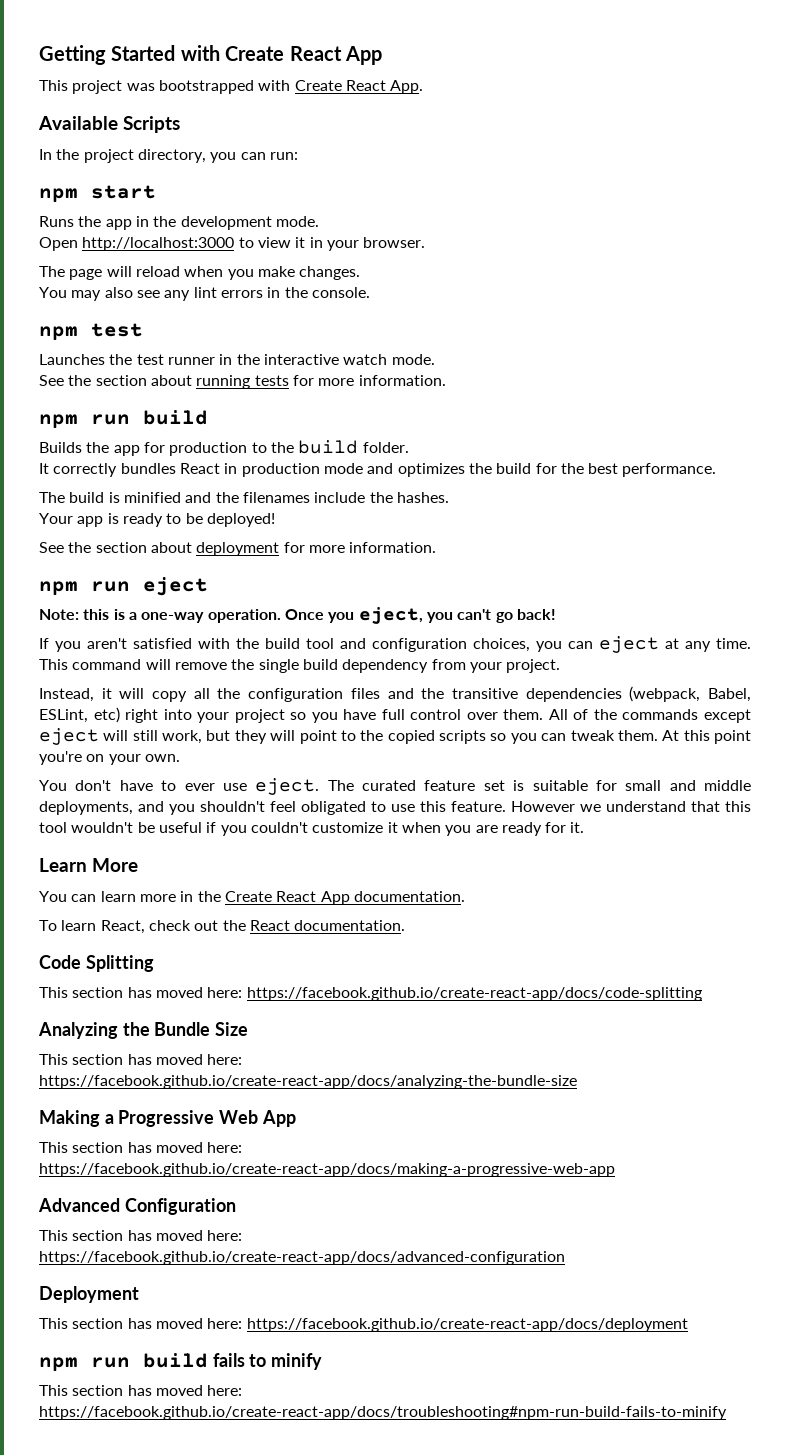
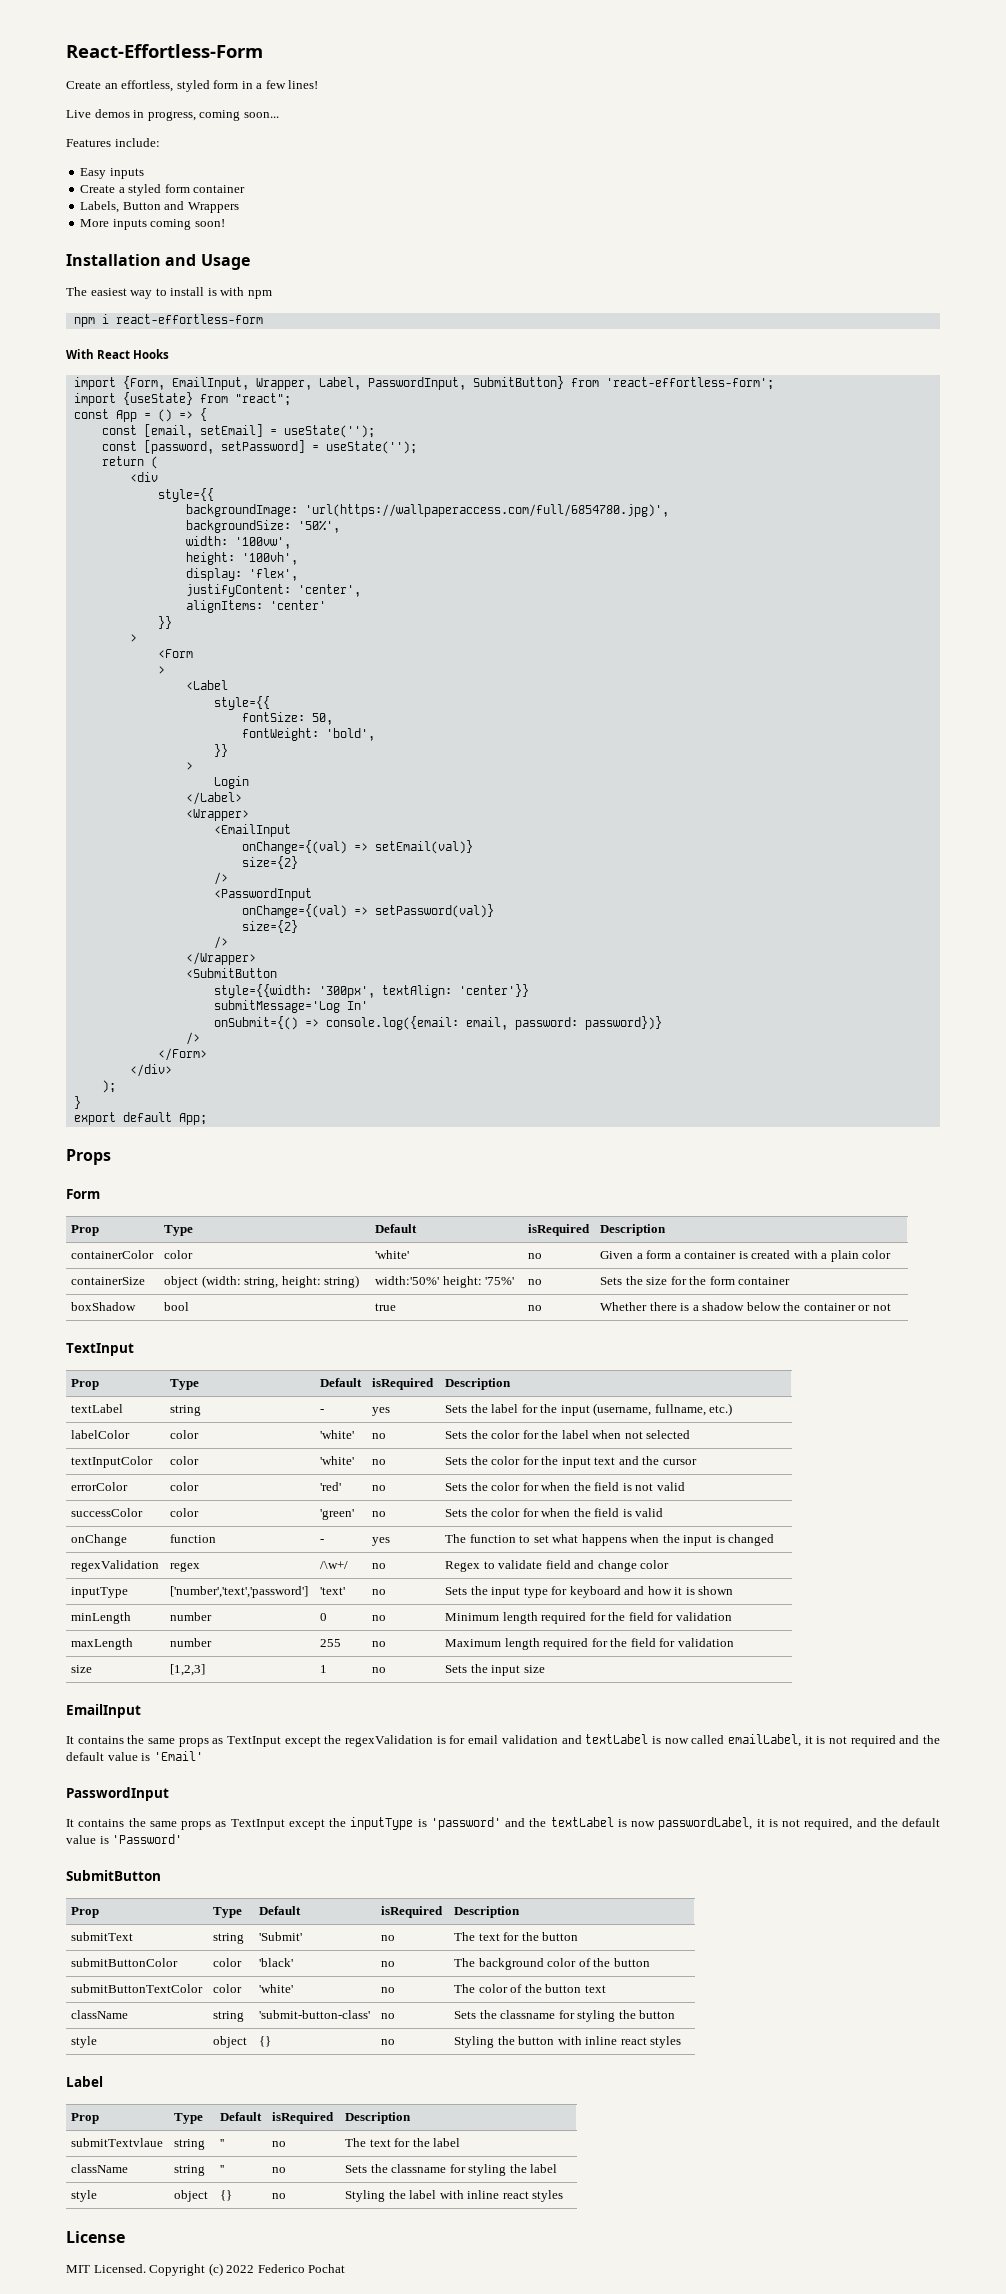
[39,45,382,65] [39,80,424,94] [38,116,180,133] [39,149,298,163] [39,185,156,202] [39,216,319,230] [39,237,426,251] [39,266,361,280] [39,287,370,301] [39,323,143,340] [39,354,435,365] [39,375,446,389] [39,410,208,428] [39,440,409,456] [39,463,717,477] [39,492,449,503] [39,513,275,527] [39,542,437,556] [39,577,208,596] [39,607,556,624] [39,636,751,653] [39,659,561,673] [39,686,751,702] [39,707,751,723] [39,728,751,745] [39,751,180,765] [39,778,751,795] [39,801,751,815] [39,822,585,836] [39,858,138,872] [39,891,465,905] [39,920,406,934] [39,955,154,972] [39,987,702,1001] [38,1022,249,1039] [39,1054,243,1065] [39,1075,577,1089] [39,1110,296,1127] [39,1142,243,1153] [39,1163,615,1177] [38,1198,236,1215] [39,1230,243,1241] [39,1251,565,1265] [39,1286,139,1303] [39,1318,688,1332] [39,1353,323,1371] [39,1385,243,1396] [39,1406,727,1420] Getting Started with Create React App // This project was bootstrapped with Create React App. // Available Scripts // In the project directory, you can run: // npm start // Runs the app in the development mode. // Open http://localhost:3000 to view it in your browser. // The page will reload when you make changes. // You may also see any lint errors in the console. // npm test // Launches the test runner in the interactive watch mode. // See the section about running tests for more information. // npm run build // Builds the app for production to the build folder. // It correctly bundles React in production mode and optimizes the build for the best performance. // The build is minified and the filenames include the hashes. // Your app is ready to be deployed! // See the section about deployment for more information. // npm run eject // Note: this is a one-way operation. Once you eject, you can't go back! // If you aren't satisfied with the build tool and configuration choices, you can eject at any time. This command will remove the single build dependency from your project. // Instead, it will copy all the configuration files and the transitive dependencies (webpack, Babel, ESLint, etc) right into your project so you have full control over them. All of the commands except eject will still work, but they will point to the copied scripts so you can tweak them. At this point you're on your own. // You don't have to ever use eject. The curated feature set is suitable for small and middle deployments, and you shouldn't feel obligated to use this feature. However we understand that this tool wouldn't be useful if you couldn't customize it when you are ready for it. // Learn More // You can learn more in the Create React App documentation. // To learn React, check out the React documentation. // Code Splitting // This section has moved here: https://facebook.github.io/create-react-app/docs/code-splitting // Analyzing the Bundle Size // This section has moved here: https://facebook.github.io/create-react-app/docs/analyzing-the-bundle-size // Making a Progressive Web App // This section has moved here: https://facebook.github.io/create-react-app/docs/making-a-progressive-web-app // Advanced Configuration // This section has moved here: https://facebook.github.io/create-react-app/docs/advanced-configuration // Deployment // This section has moved here: https://facebook.github.io/create-react-app/docs/deployment // npm run build fails to minify // This section has moved here: https://facebook.github.io/create-react-app/docs/troubleshooting#npm-run-build-fails-to-minify -> [66,44,263,58] [66,80,319,92] [66,109,279,121] [66,138,160,147] [80,168,144,179] [80,184,246,196] [80,201,239,213] [80,219,225,230] [66,254,250,270] [66,287,272,299] [73,314,263,327] [66,349,170,359] [73,376,774,390] [73,392,291,406] [73,408,207,422] [101,424,375,438] [101,440,417,454] [101,456,158,469] [129,472,158,482] [157,488,214,502] [185,504,669,517] [185,520,340,533] [185,536,291,549] [185,552,298,565] [185,568,298,581] [185,584,361,597] [185,600,326,613] [157,616,172,629] [129,634,137,642] [157,649,193,658] [157,666,165,674] [185,680,228,690] [213,696,270,710] [241,712,333,725] [241,728,375,741] [213,744,228,757] [185,762,193,770] [213,776,249,789] [185,792,242,805] [185,809,249,821] [213,824,291,837] [241,840,473,854] [241,856,298,869] [213,872,228,885] [213,888,312,901] [241,904,494,918] [241,920,298,933] [213,936,228,949] [185,952,256,965] [185,968,277,978] [213,984,529,998] [213,1000,368,1013] [213,1016,662,1030] [185,1032,200,1045] [157,1048,207,1061] [129,1064,172,1077] [101,1080,116,1093] [73,1096,81,1109] [73,1112,207,1125] [66,1149,111,1165] [66,1189,100,1199] [71,1225,100,1236] [164,1225,194,1236] [375,1224,418,1233] [528,1224,591,1236] [600,1224,667,1236] [71,1250,155,1259] [164,1250,194,1259] [375,1250,410,1259] [528,1253,543,1259] [600,1250,892,1262] [71,1277,146,1285] [164,1275,360,1288] [375,1276,515,1288] [528,1279,543,1285] [600,1276,791,1285] [71,1302,137,1311] [164,1302,190,1311] [375,1303,397,1311] [528,1305,543,1311] [600,1302,891,1311] [66,1343,134,1356] [71,1379,100,1390] [170,1379,200,1390] [320,1378,363,1387] [372,1378,435,1390] [445,1378,512,1390] [71,1404,124,1413] [170,1405,202,1416] [320,1409,325,1413] [372,1407,391,1416] [445,1403,733,1416] [71,1430,131,1439] [170,1430,200,1439] [320,1430,355,1439] [372,1433,387,1439] [445,1430,691,1439] [71,1456,154,1468] [170,1456,200,1465] [320,1456,355,1465] [372,1459,387,1465] [445,1456,697,1468] [71,1482,129,1491] [170,1482,200,1491] [320,1482,342,1491] [372,1485,387,1491] [445,1482,685,1491] [71,1508,144,1517] [170,1508,200,1517] [320,1509,355,1520] [372,1511,387,1517] [445,1508,664,1517] [71,1534,128,1546] [170,1534,217,1543] [320,1539,325,1543] [372,1537,391,1546] [445,1534,775,1546] [71,1560,160,1572] [170,1562,201,1572] [320,1561,349,1569] [372,1563,387,1569] [445,1560,670,1572] [71,1587,129,1598] [170,1586,309,1598] [320,1587,346,1595] [372,1589,387,1595] [445,1586,734,1598] [71,1612,132,1624] [170,1612,213,1621] [320,1613,328,1621] [372,1615,387,1621] [445,1612,732,1624] [71,1638,134,1650] [170,1638,213,1647] [320,1639,342,1647] [372,1641,387,1647] [445,1638,734,1650] [71,1665,93,1673] [170,1664,206,1676] [320,1665,328,1673] [372,1667,387,1673] [445,1664,545,1676] [66,1704,141,1718] [66,1734,940,1747] [66,1751,203,1761] [66,1787,169,1801] [66,1817,940,1830] [66,1834,183,1844] [66,1870,161,1881] [71,1907,100,1918] [213,1907,243,1918] [259,1906,302,1915] [381,1906,444,1918] [454,1906,521,1918] [71,1932,134,1941] [213,1933,245,1944] [259,1932,303,1941] [381,1935,396,1941] [454,1932,579,1941] [71,1958,179,1967] [213,1958,243,1967] [259,1958,294,1967] [381,1961,396,1967] [454,1958,650,1970] [71,1984,204,1993] [213,1984,243,1993] [259,1984,294,1993] [381,1987,396,1993] [454,1984,606,1993] [71,2010,129,2019] [213,2011,245,2022] [259,2010,371,2019] [381,2013,396,2019] [454,2010,676,2022] [71,2036,98,2048] [213,2036,248,2048] [259,2036,272,2047] [381,2039,396,2045] [454,2036,682,2048] [66,2076,103,2087] [71,2113,100,2124] [174,2113,204,2124] [220,2112,263,2121] [272,2112,335,2124] [345,2112,412,2124] [71,2138,164,2147] [174,2139,206,2150] [220,2139,225,2147] [272,2141,287,2147] [345,2138,461,2147] [71,2164,129,2173] [174,2165,206,2176] [220,2165,225,2173] [272,2167,287,2173] [345,2164,558,2176] [71,2190,98,2202] [174,2190,209,2202] [220,2190,233,2201] [272,2193,287,2199] [345,2190,564,2202] [66,2231,125,2243] [66,2263,346,2276] React-Effortless-Form // Create an effortless, styled form in a few lines! // Live demos in progress, coming soon... // Features include: // Easy inputs // Create a styled form container // Labels, Button and Wrappers // More inputs coming soon! // Installation and Usage // The easiest way to install is with npm // npm i react-effortless-form // With React Hooks // import {Form, EmailInput, Wrapper, Label, PasswordInput, SubmitButton} from 'react-effortless-form'; // import {useState} from "react"; // const App = () => { // const [email, setEmail] = useState(''); // const [password, setPassword] = useState(''); // return ( // <div // style={{ // backgroundImage: 'url(https://wallpaperaccess.com/full/6854780.jpg)', // backgroundSize: '50%', // width: '100vw', // height: '100vh', // display: 'flex', // justifyContent: 'center', // alignItems: 'center' // }} // > // <Form // > // <Label // style={{ // fontSize: 50, // fontWeight: 'bold', // }} // > // Login // </Label> // <Wrapper> // <EmailInput // onChange={(val) => setEmail(val)} // size={2} // /> // <PasswordInput // onChamge={(val) => setPassword(val)} // size={2} // /> // </Wrapper> // <SubmitButton // style={{width: '300px', textAlign: 'center'}} // submitMessage='Log In' // onSubmit={() => console.log({email: email, password: password})} // /> // </Form> // </div> // ); // } // export default App; // Props // Form // Prop | Type | Default | isRequired | Description // containerColor | color | 'white' | no | Given a form a container is created with a plain color // containerSize | object (width: string, height: string) | width:'50%' height: '75%' | no | Sets the size for the form container // boxShadow | bool | true | no | Whether there is a shadow below the container or not // TextInput // Prop | Type | Default | isRequired | Description // textLabel | string | - | yes | Sets the label for the input (username, fullname, etc.) // labelColor | color | 'white' | no | Sets the color for the label when not selected // textInputColor | color | 'white' | no | Sets the color for the input text and the cursor // errorColor | color | 'red' | no | Sets the color for when the field is not valid // successColor | color | 'green' | no | Sets the color for when the field is valid // onChange | function | - | yes | The function to set what happens when the input is changed // regexValidation | regex | /\w+/ | no | Regex to validate field and change color // inputType | ['number','text','password'] | 'text' | no | Sets the input type for keyboard and how it is shown // minLength | number | 0 | no | Minimum length required for the field for validation // maxLength | number | 255 | no | Maximum length required for the field for validation // size | [1,2,3] | 1 | no | Sets the input size // EmailInput // It contains the same props as TextInput except the regexValidation is for email validation and textLabel is now called emailLabel, it is not required and the default value is 'Email' // PasswordInput // It contains the same props as TextInput except the inputType is 'password' and the textLabel is now passwordLabel, it is not required, and the default value is 'Password' // SubmitButton // Prop | Type | Default | isRequired | Description // submitText | string | 'Submit' | no | The text for the button // submitButtonColor | color | 'black' | no | The background color of the button // submitButtonTextColor | color | 'white' | no | The color of the button text // className | string | 'submit-button-class' | no | Sets the classname for styling the button // style | object | {} | no | Styling the button with inline react styles // Label // Prop | Type | Default | isRequired | Description // submitTextvlaue | string | '' | no | The text for the label // className | string | '' | no | Sets the classname for styling the label // style | object | {} | no | Styling the label with inline react styles // License // MIT Licensed. Copyright (c) 2022 Federico Pochat

